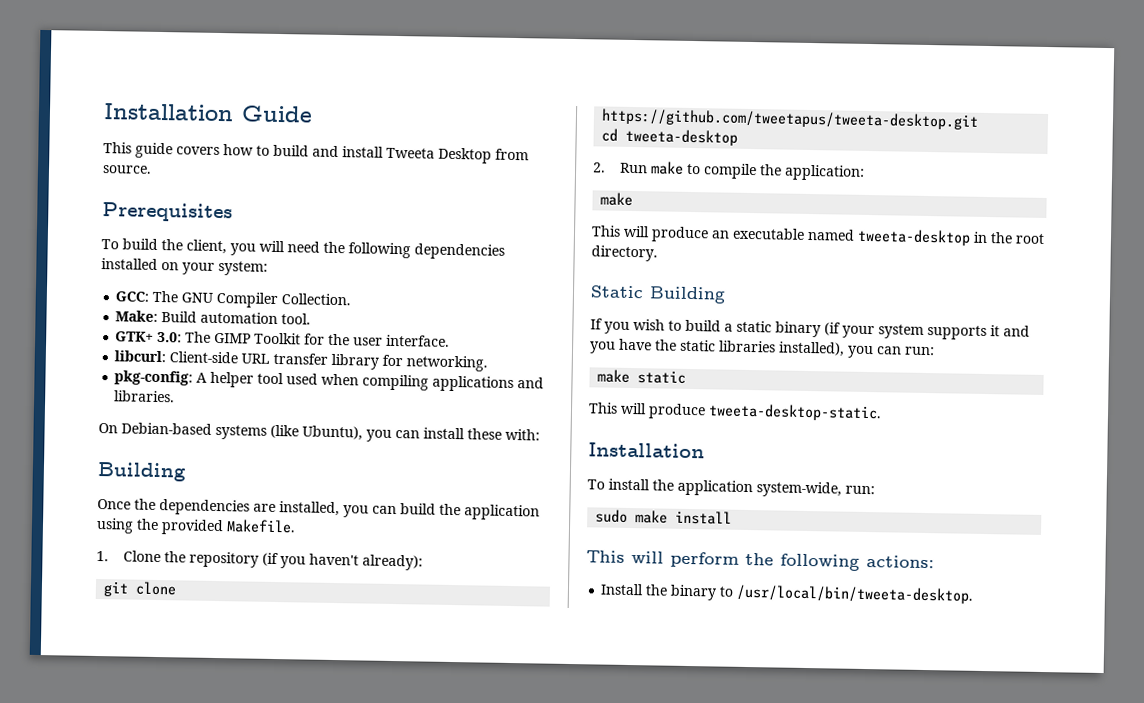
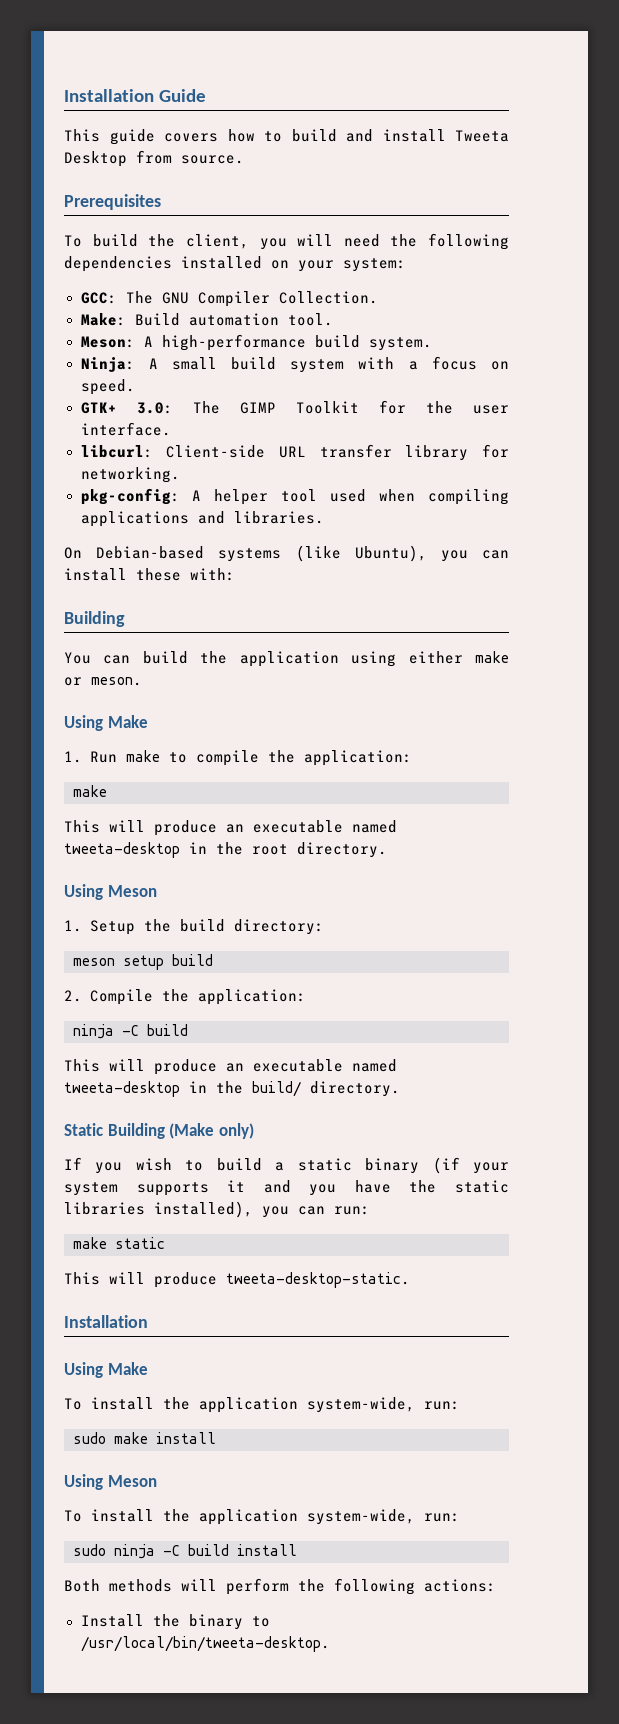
(312, 319) none -> [80,334,432,351] [80,356,509,373] [80,379,135,395] // Meson: A high-performance build system. // Ninja: A small build system with a focus on speed.
[97,498,369,518] Once the dependencies are installed, you -> [64,652,91,664] You
[136,518,296,536] [96,550,424,571] [103,581,178,597] [601,108,980,130] [601,128,739,146] [593,162,606,173] the provided Makefile. // 1. Clone the repository (if you haven't already): // git clone https://github.com/tweetapus/tweeta-desktop.git // cd tweeta-desktop // 2. -> [408,651,509,664] [64,677,142,686] [64,715,148,731] [64,751,82,763] either make or meson. // Using Make // 1.
(658, 253) none -> [64,884,157,900] [64,919,325,935] [73,954,213,970] [64,989,307,1005] [73,1024,188,1039] [64,1059,397,1075] [64,1081,400,1097] // Using Meson // 1. Setup the build directory: // meson setup build // 2. Compile the application: // ninja -C build // This will produce an executable named tweeta-desktop in the build/ directory.
(726, 295) none -> [169,1123,254,1139] (Make only)
(705, 450) none -> [64,1362,148,1378] // Using Make
[586,550,625,563] This -> [64,1474,157,1490] [64,1509,460,1525] [73,1544,297,1559] [64,1579,172,1592] Using Meson // To install the application system-wide, run: // sudo ninja -C build install // Both methods

